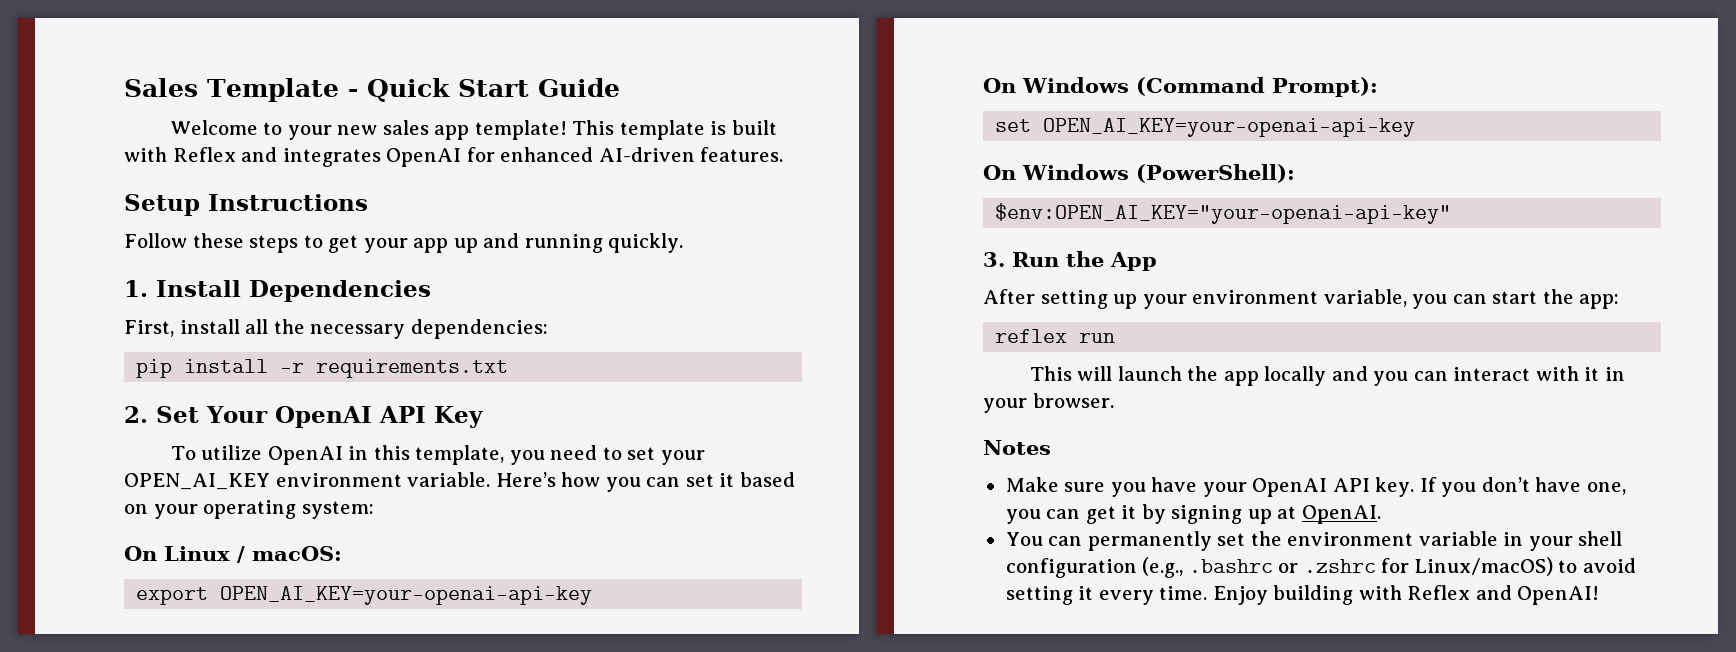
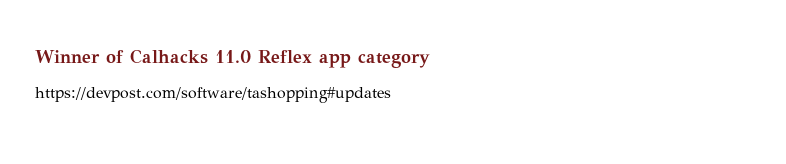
[124,78,620,102] [170,120,777,140] [124,147,784,167] [124,194,368,216] [124,233,684,253] [124,280,431,302] [124,319,548,339] [136,359,509,378] [124,406,483,428] [170,445,705,465] [124,472,795,492] [124,500,374,519] [124,546,342,563] [136,586,593,605] [983,77,1378,97] [995,118,1416,137] [983,164,1295,183] [995,203,1452,224] [983,251,1157,271] [983,289,1620,309] [995,329,1116,343] [1029,366,1625,386] [983,393,1114,413] [983,440,1051,455] [1005,477,1626,497] [1005,504,1381,524] [1005,531,1623,551] [1005,557,1636,578] [1005,585,1600,605] Sales Template - Quick Start Guide // Welcome to your new sales app template! This template is built with Reflex and integrates OpenAI for enhanced AI-driven features. // Setup Instructions // Follow these steps to get your app up and running quickly. // 1. Install Dependencies // First, install all the necessary dependencies: // pip install -r requirements.txt // 2. Set Your OpenAI API Key // To utilize OpenAI in this template, you need to set your OPEN_AI_KEY environment variable. Here’s how you can set it based on your operating system: // On Linux / macOS: // export OPEN_AI_KEY=your-openai-api-key // On Windows (Command Prompt): // set OPEN_AI_KEY=your-openai-api-key // On Windows (PowerShell): // $env:OPEN_AI_KEY="your-openai-api-key" // 3. Run the App // After setting up your environment variable, you can start the app: // reflex run // This will launch the app locally and you can interact with it in your browser. // Notes // Make sure you have your OpenAI API key. If you don’t have one, you can get it by signing up at OpenAI. // You can permanently set the environment variable in your shell configuration (e.g., .bashrc or .zshrc for Linux/macOS) to avoid setting it every time. Enjoy building with Reflex and OpenAI! -> [35,49,430,68] [35,87,391,103] Winner of Calhacks 11.0 Reflex app category // https://devpost.com/software/tashopping#updates

